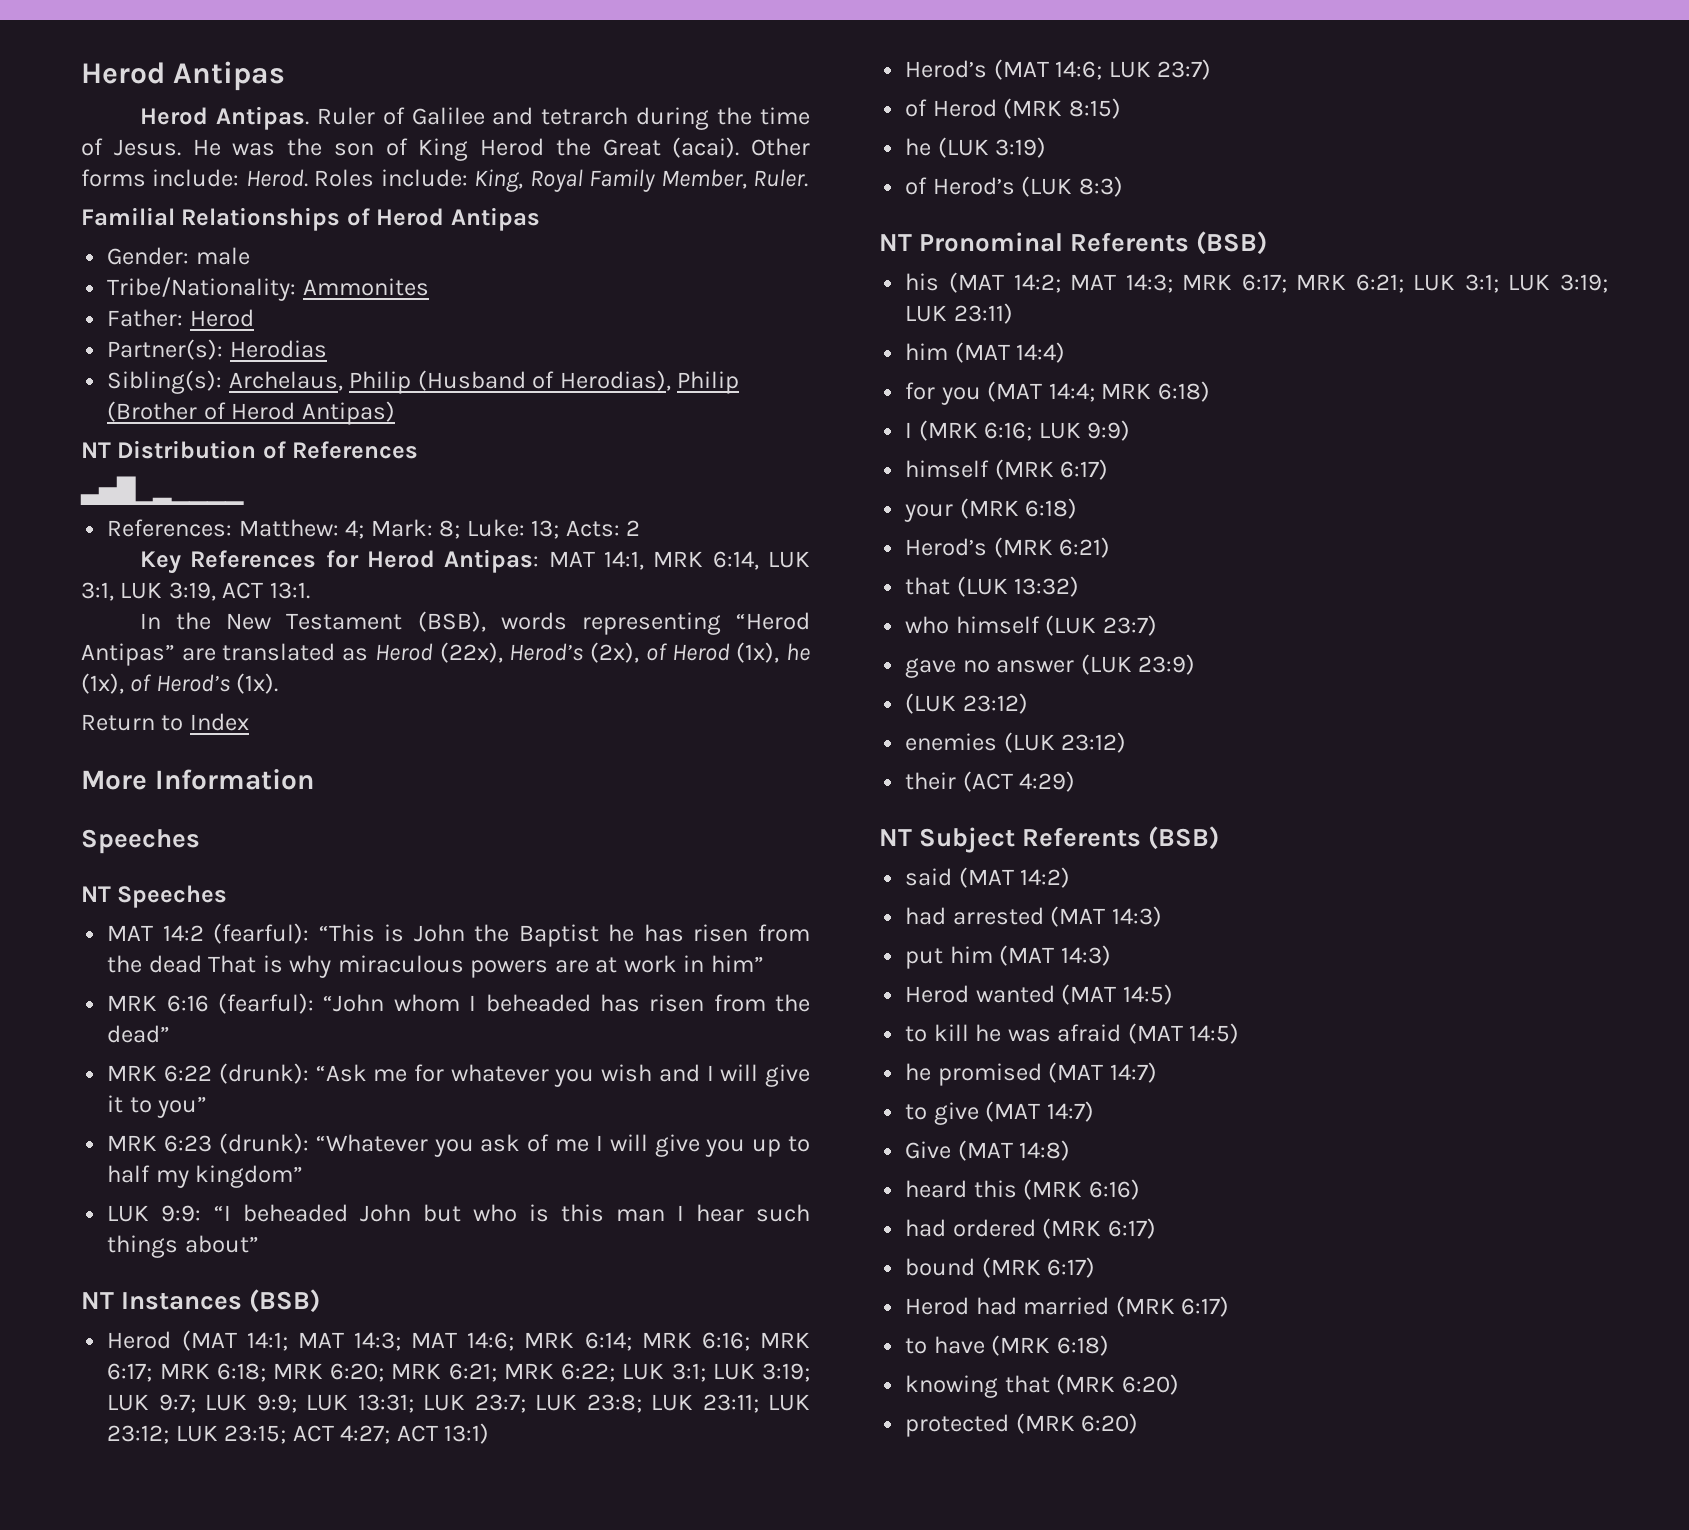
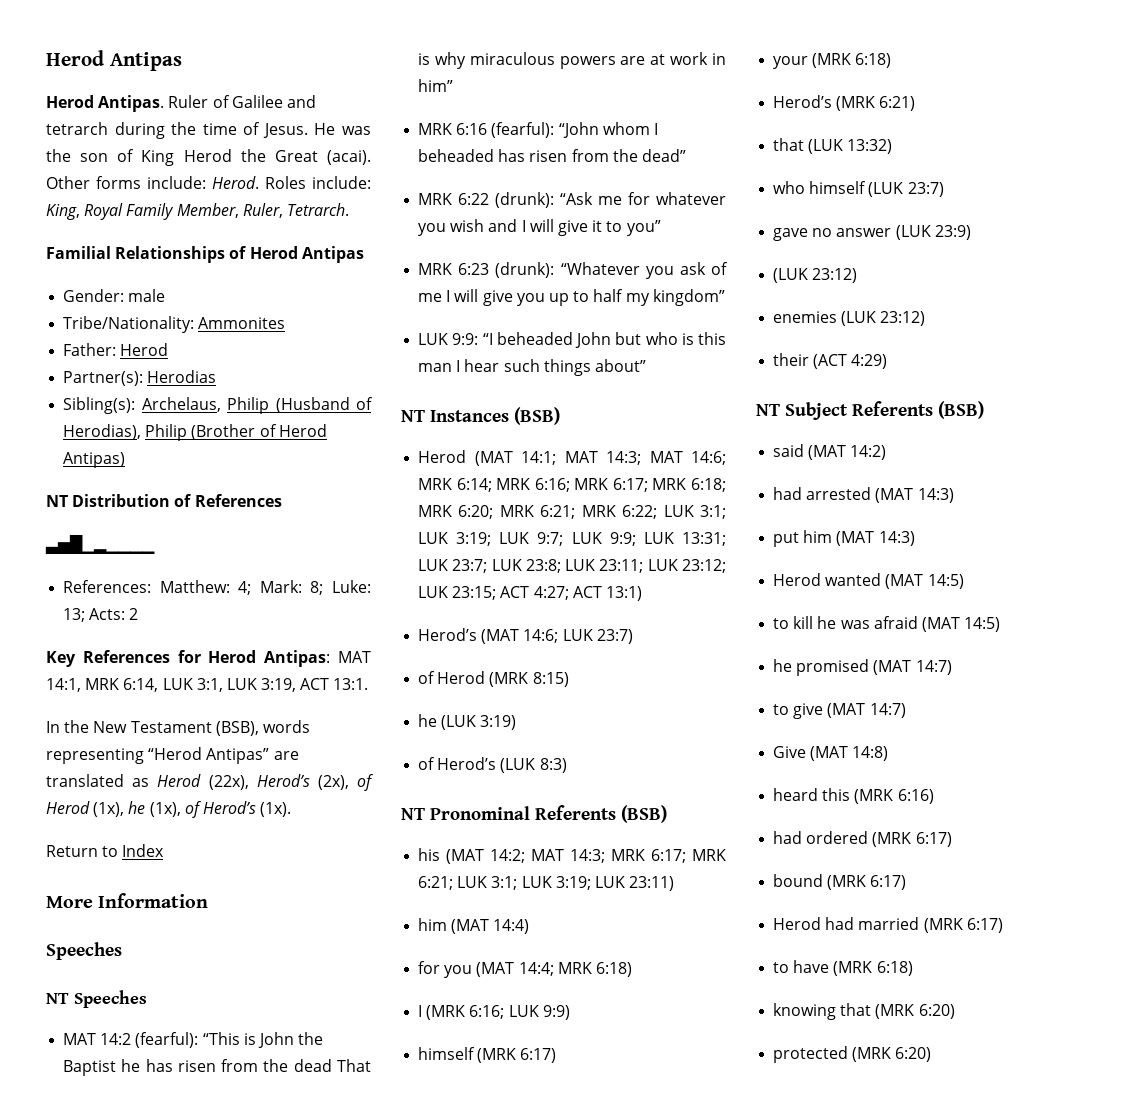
[753,169,809,187] Ruler. -> [242,203,349,218] Ruler, Tetrarch.

